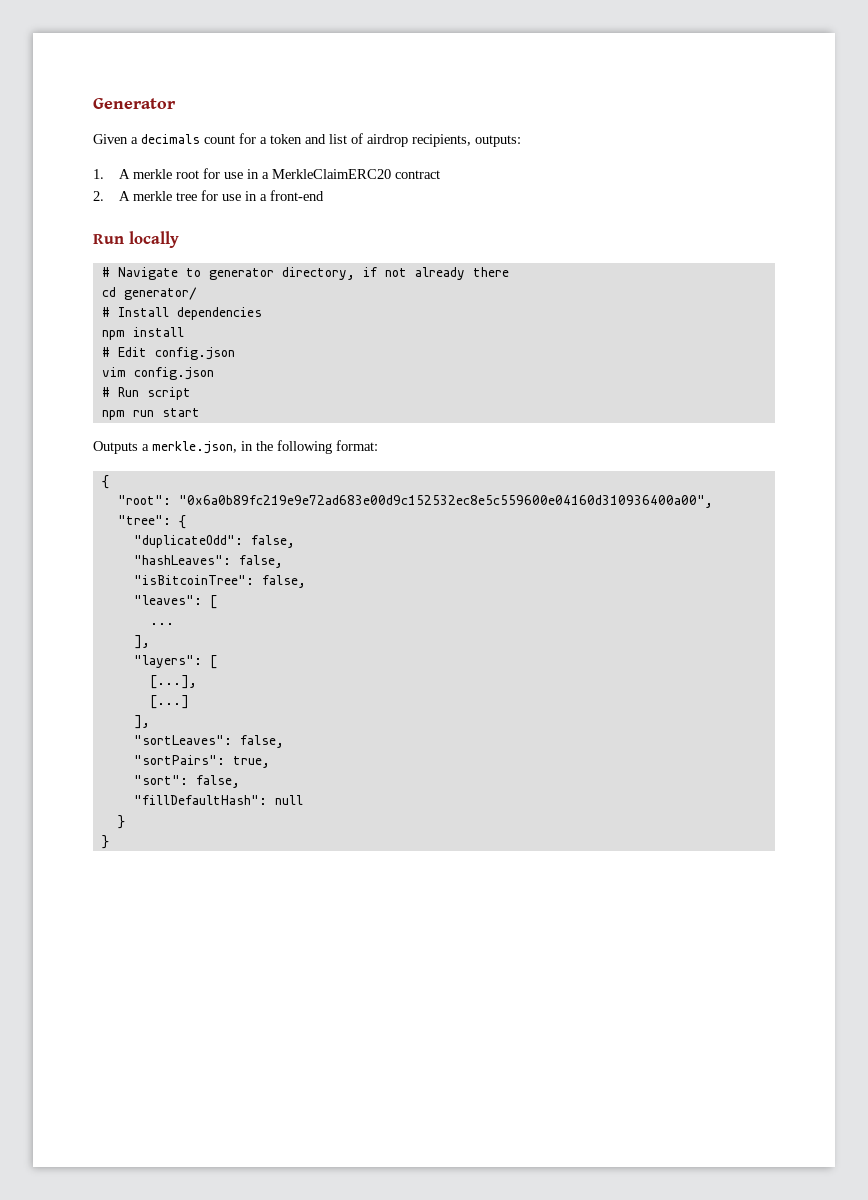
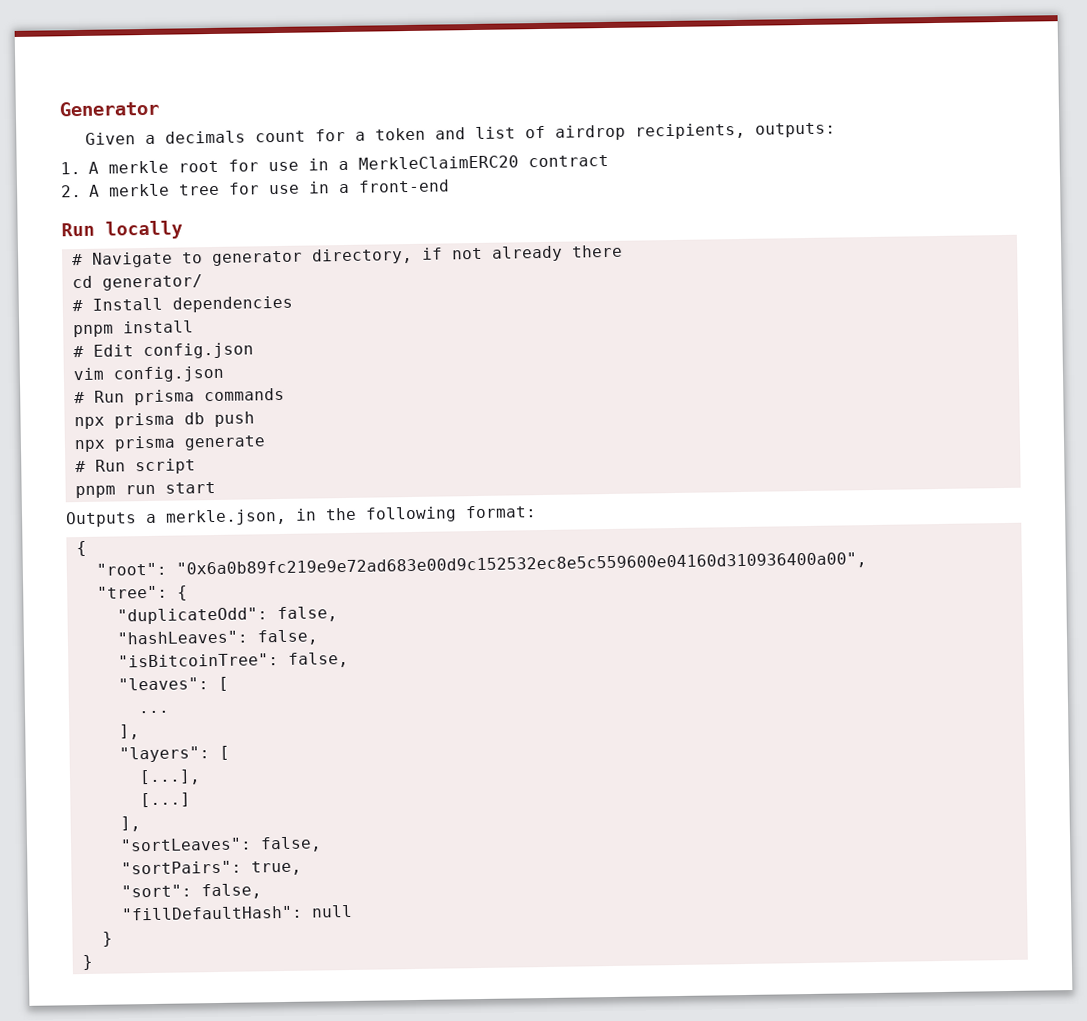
[101,330,125,340] npm -> [72,324,114,338] pnpm
(214, 373) none -> [73,387,285,406] [73,411,255,430] [73,435,266,453] // # Run prisma commands // npx prisma db push // npx prisma generate
[101,410,125,420] npm -> [74,485,116,499] pnpm

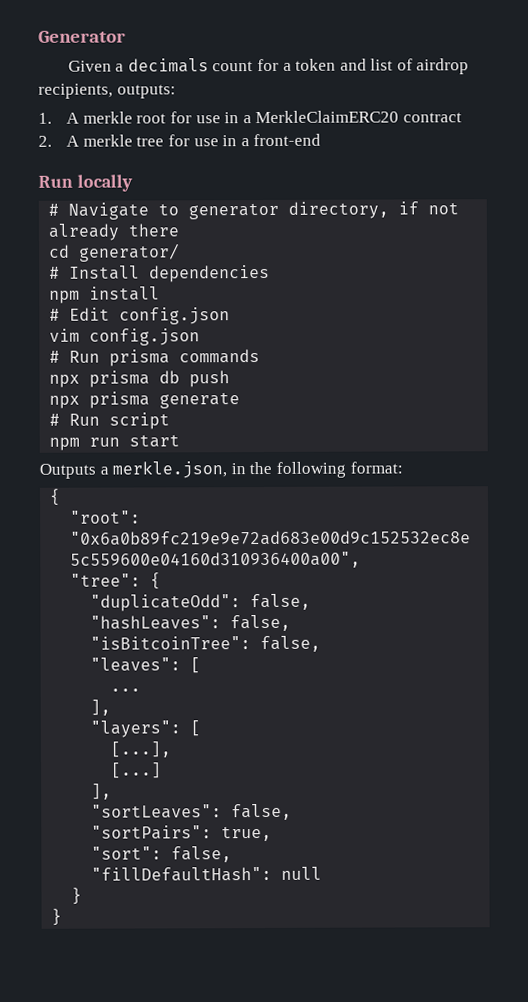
[72,324,114,338] pnpm -> [49,290,81,304] npm
[74,485,116,499] pnpm -> [49,437,81,451] npm

